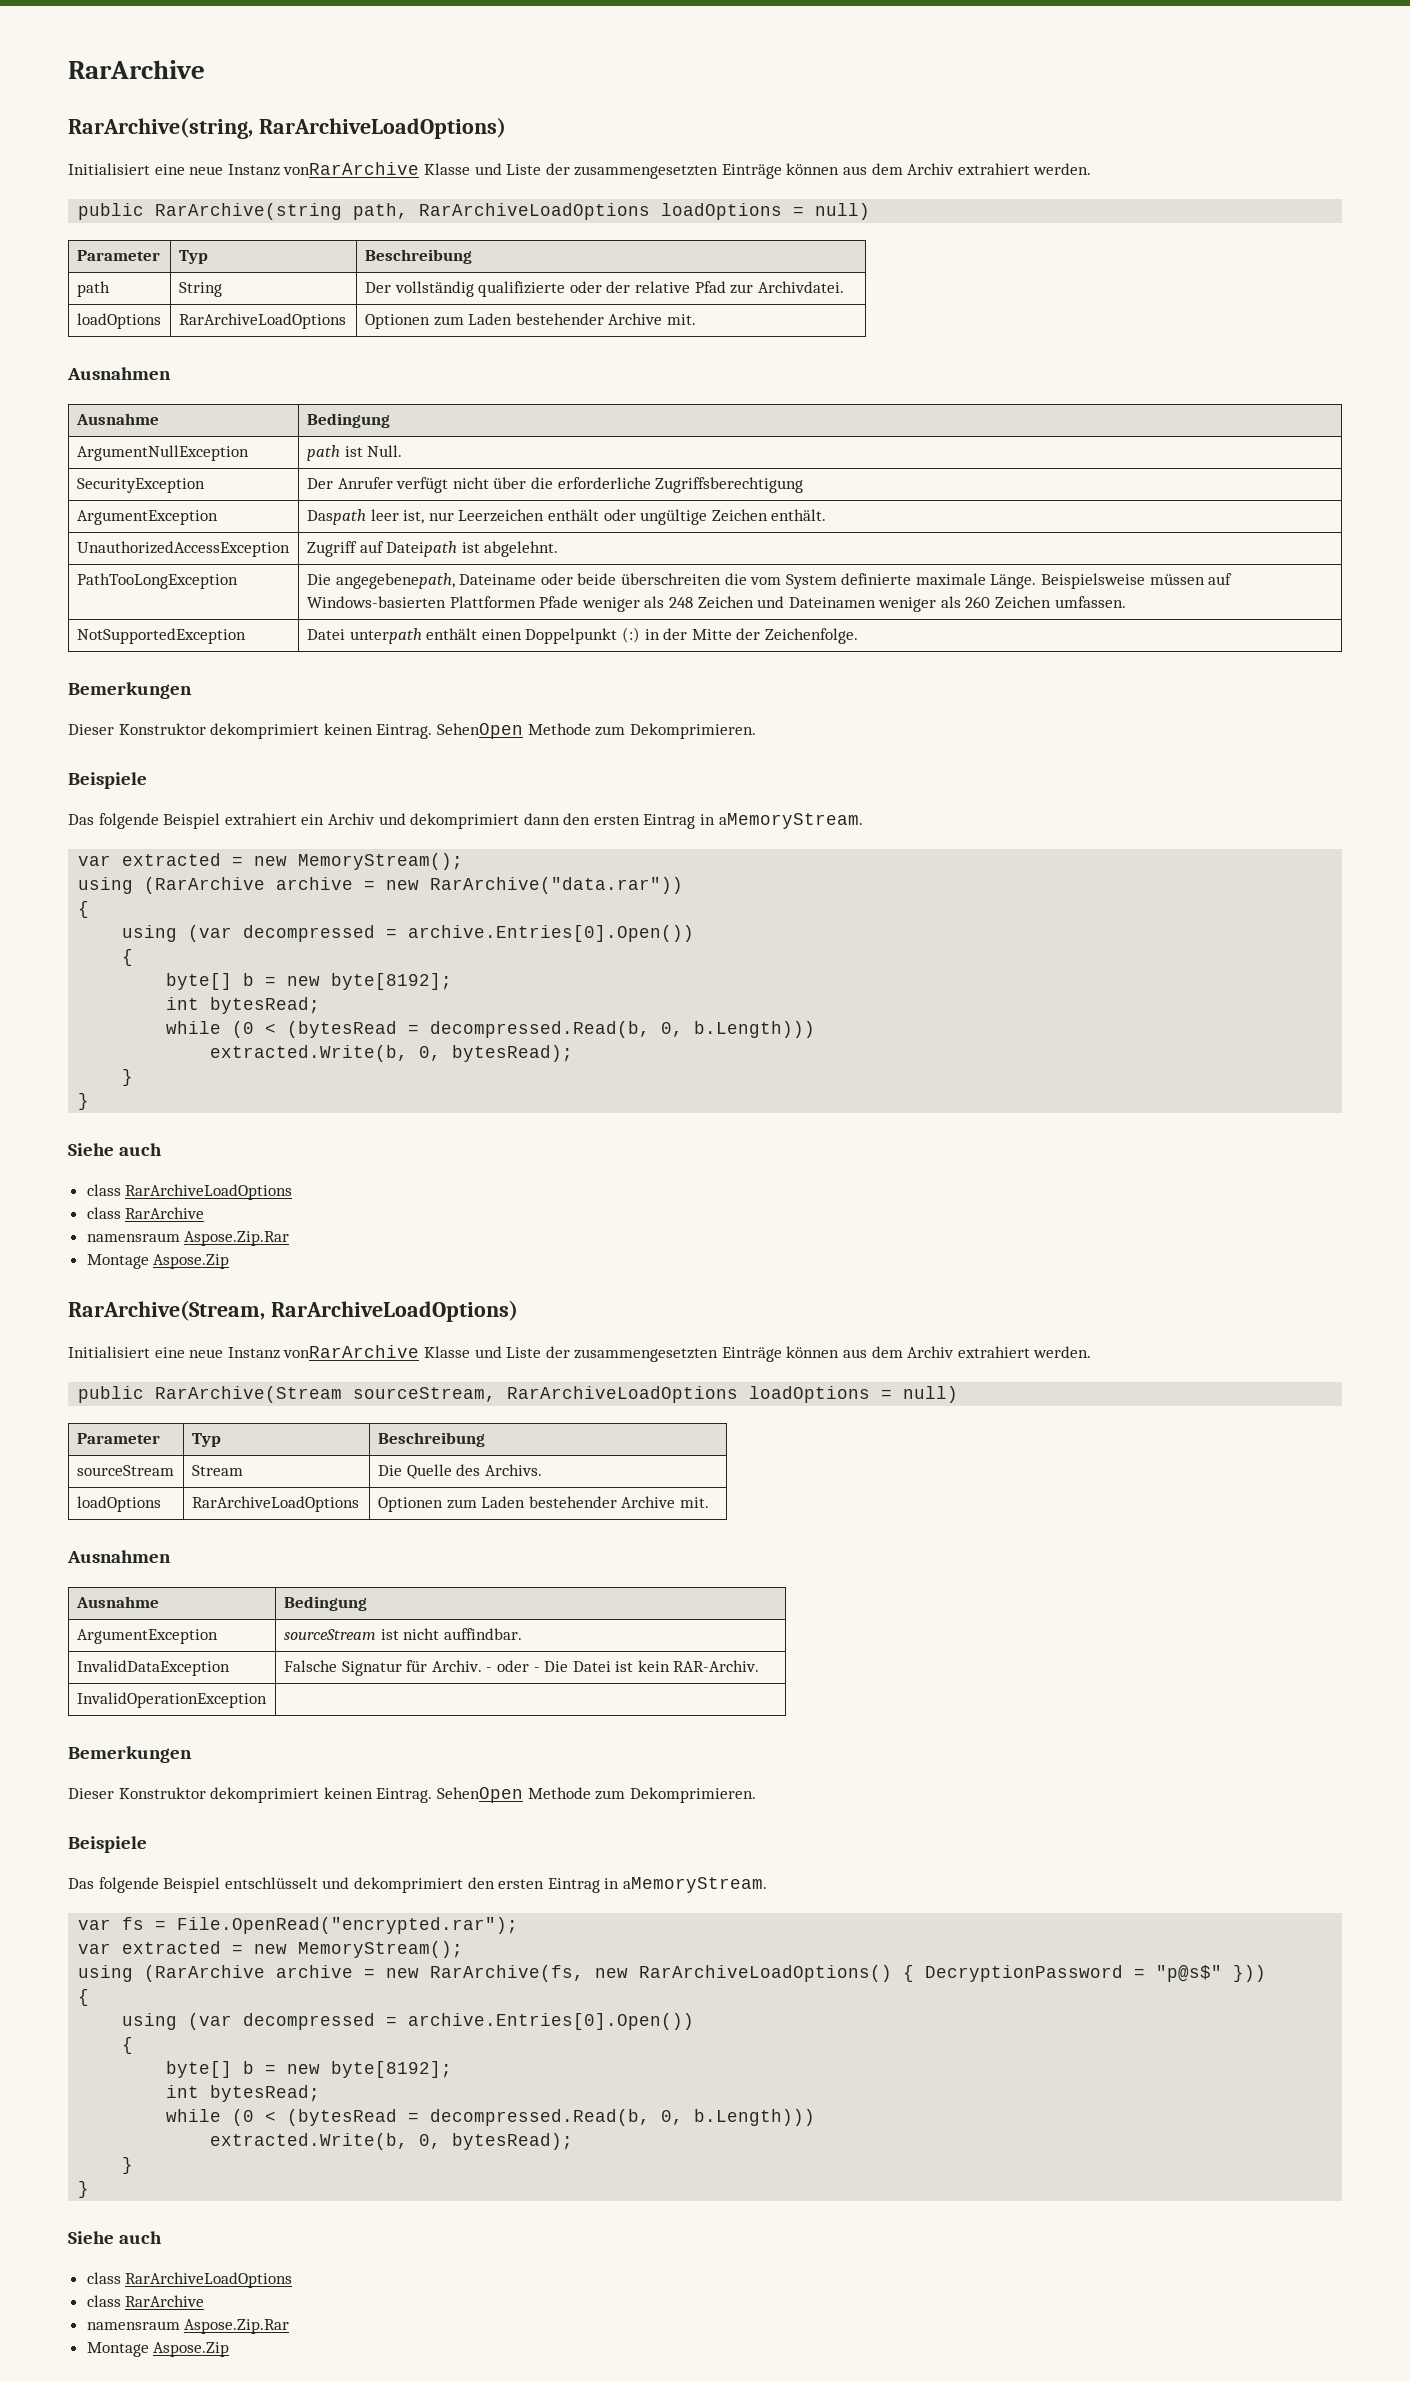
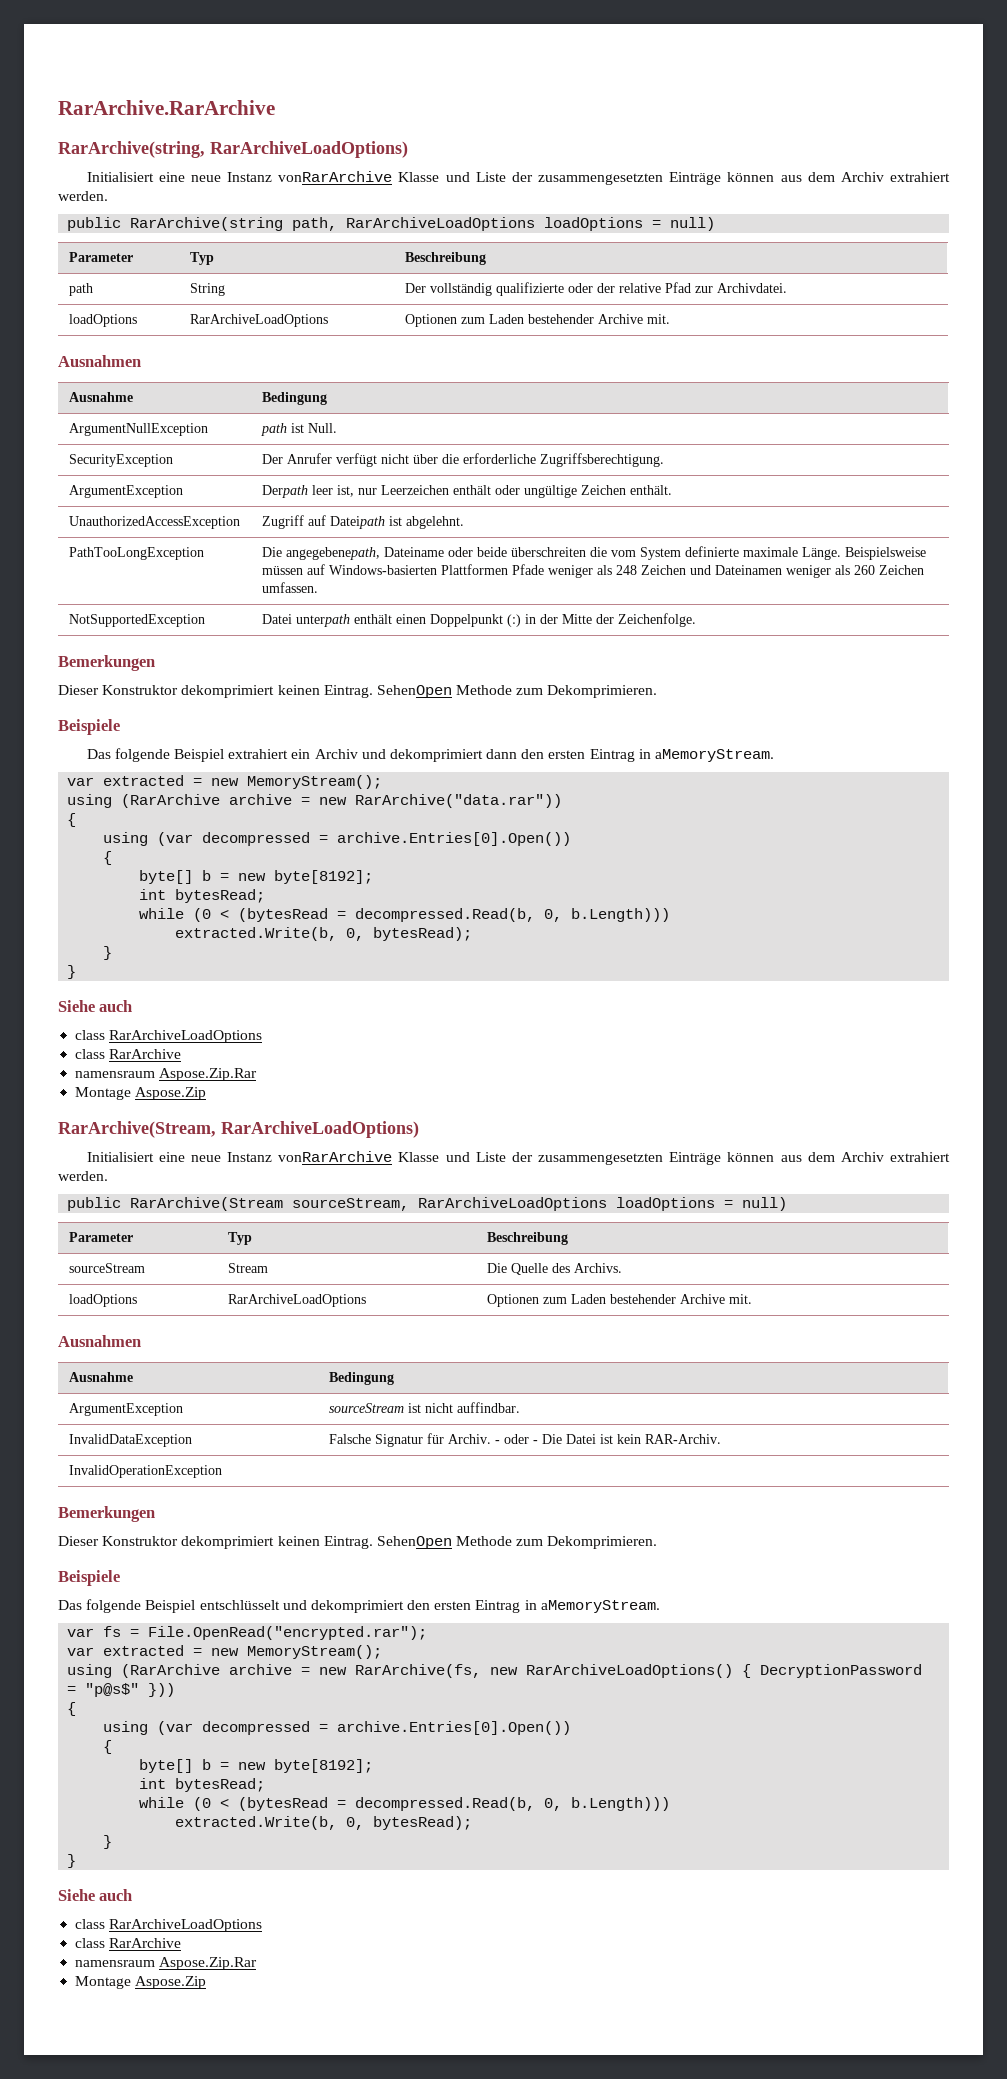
[68,60,205,79] RarArchive -> [58,100,275,115] RarArchive.RarArchive
[655,477,804,493] [76,510,218,525] [306,509,366,525] Zugriffsberechtigung // ArgumentException | Daspath -> [539,453,664,467] [68,485,183,498] [261,485,308,498] Zugriffsberechtigung. // ArgumentException | Derpath

